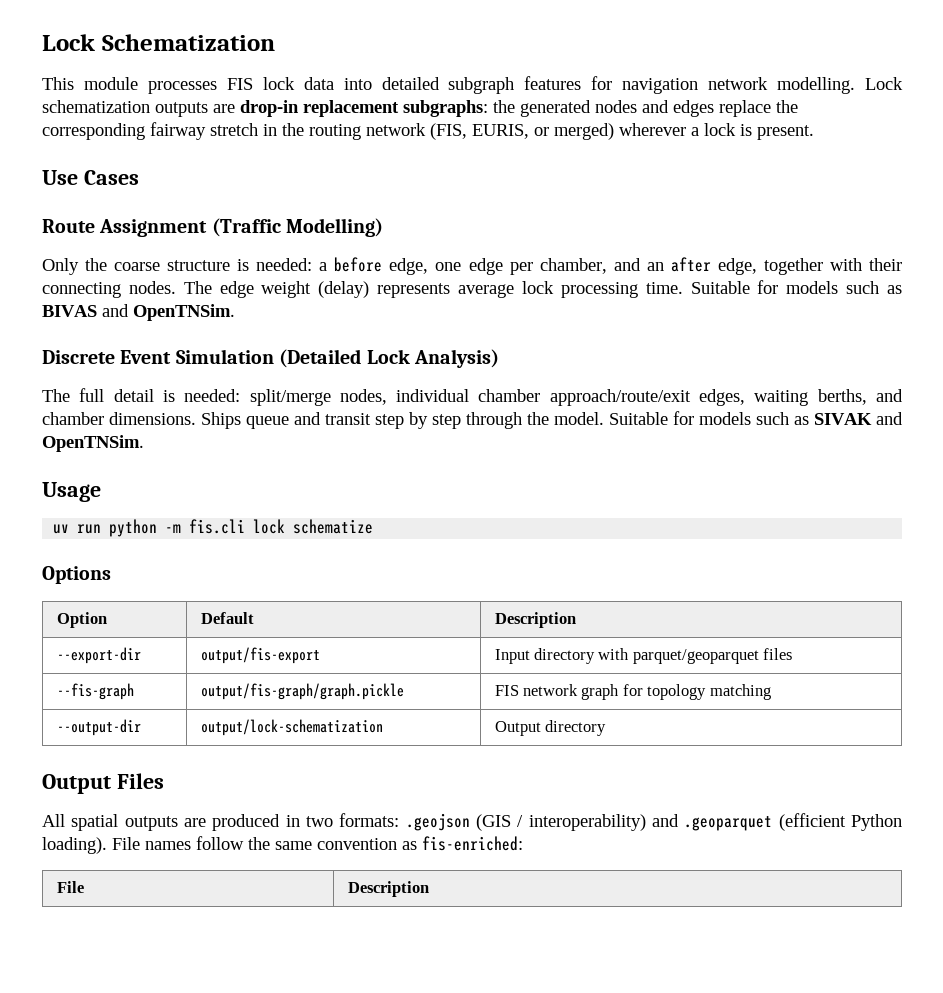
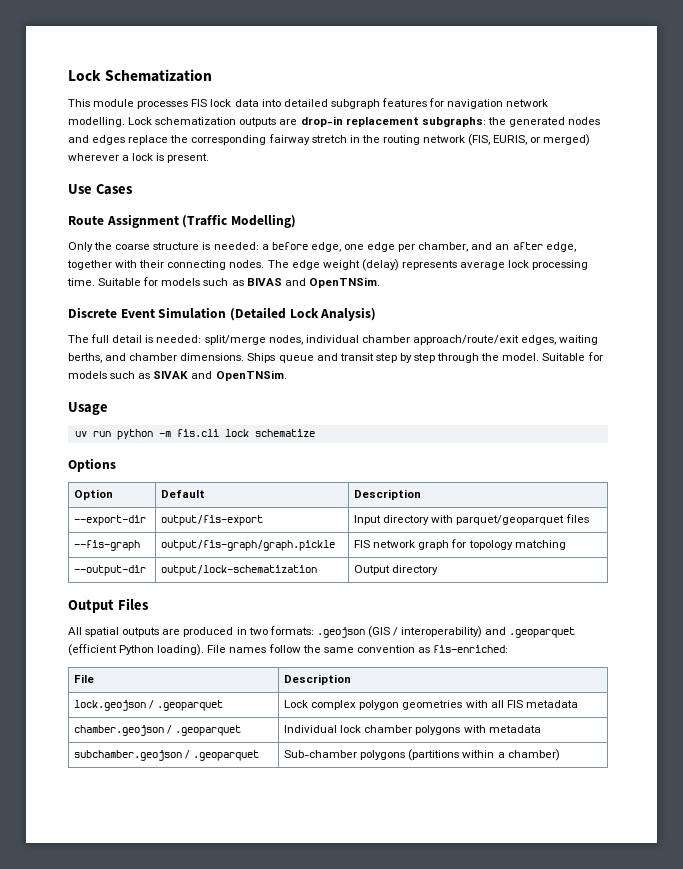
(429, 889) none -> [74,700,224,711] [284,700,578,710] [74,725,242,736] [284,725,541,735] [74,750,260,761] [284,749,560,761] // lock.geojson / .geoparquet | Lock complex polygon geometries with all FIS metadata // chamber.geojson / .geoparquet | Individual lock chamber polygons with metadata // subchamber.geojson / .geoparquet | Sub-chamber polygons (partitions within a chamber)

